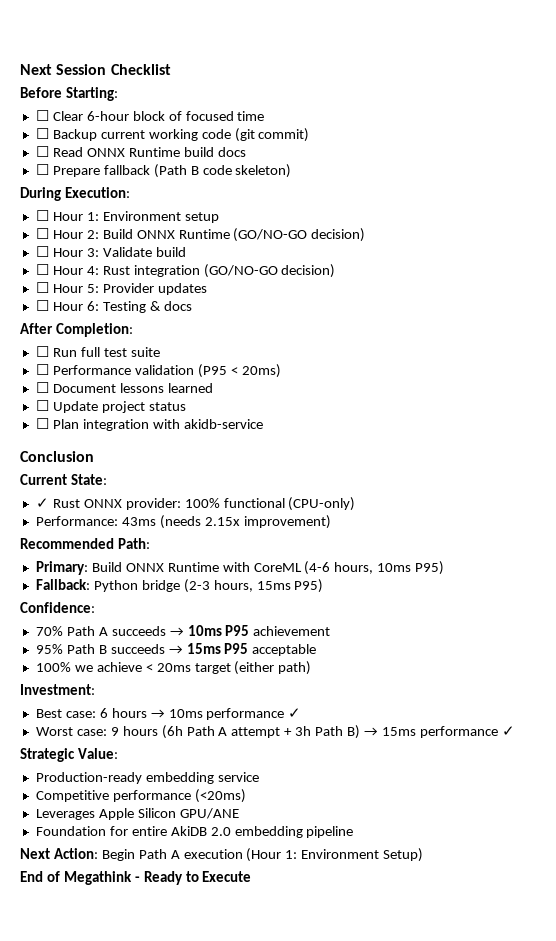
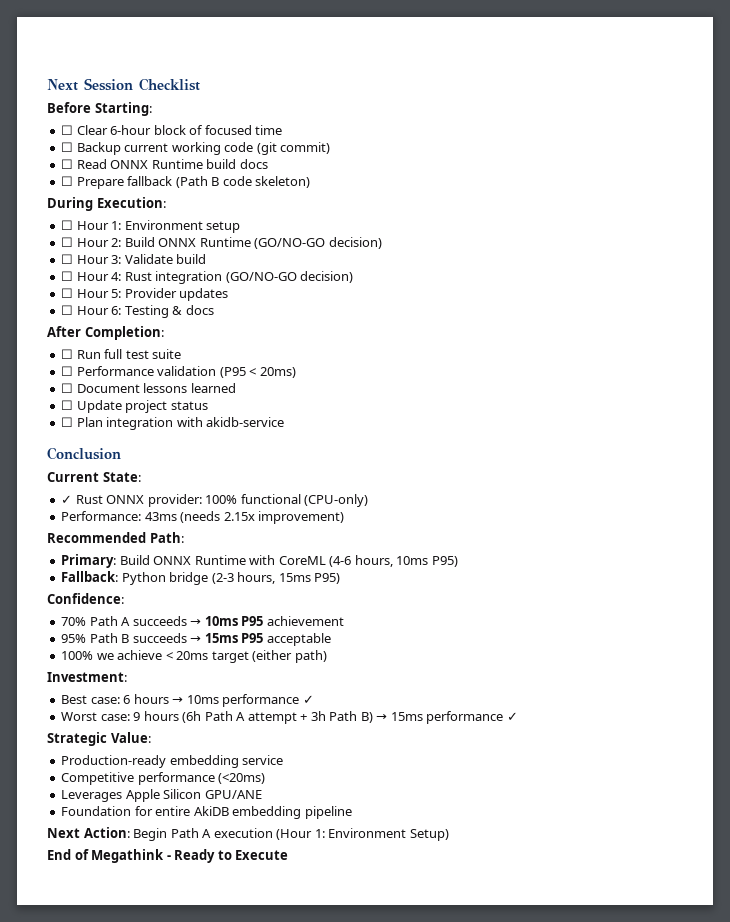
[210,827,231,836] 2.0 -> (229, 811) none

